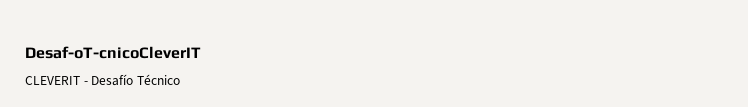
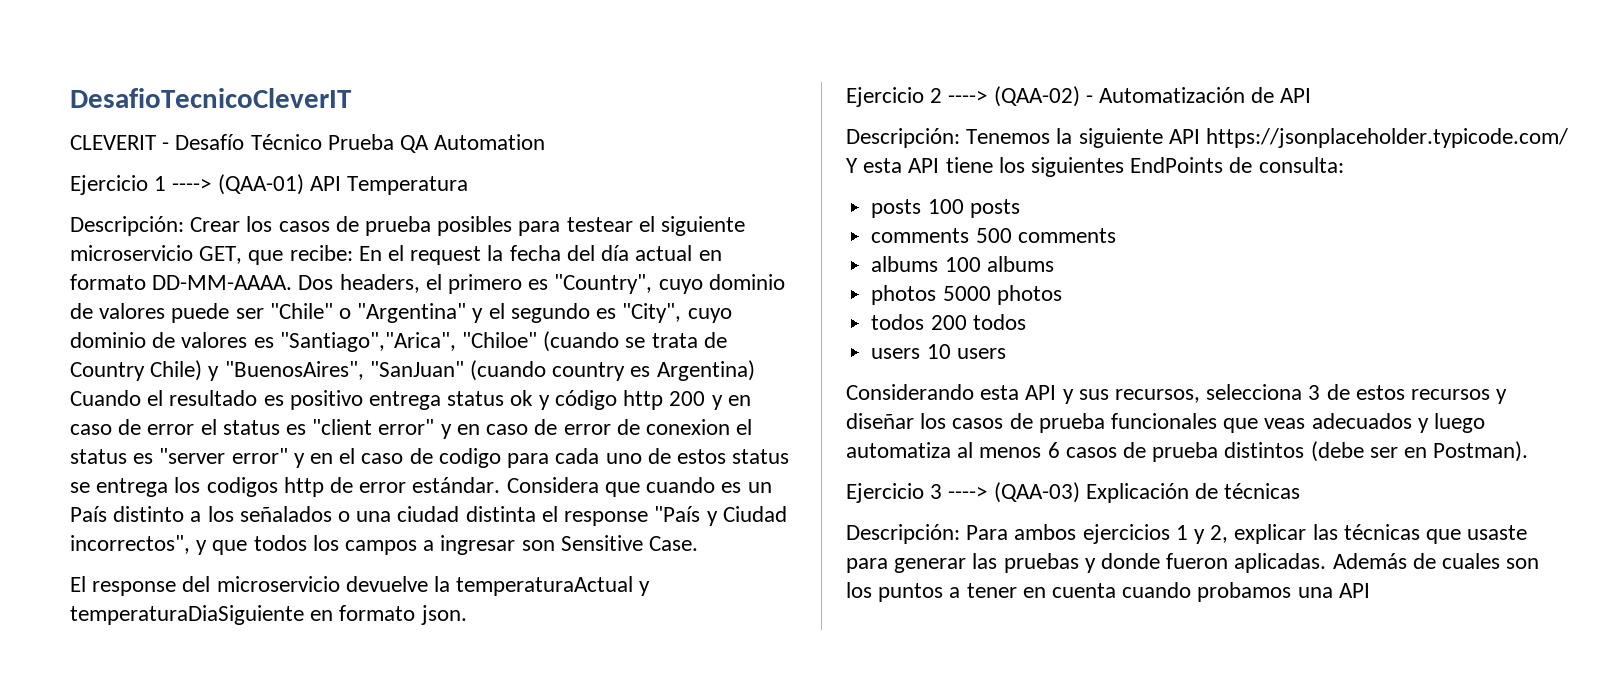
[25,46,201,59] Desaf-oT-cnicoCleverIT -> [70,88,352,108] DesafioTecnicoCleverIT
(180, 79) none -> [327,134,546,153] [70,174,469,195] [70,216,746,236] [70,245,722,265] [70,274,785,294] [70,303,732,323] [70,331,727,352] [70,360,755,381] [70,390,751,410] [70,419,753,439] [70,448,790,468] [70,477,772,497] [70,506,787,526] [70,535,699,555] [70,576,651,596] [70,605,467,625] [846,86,1312,107] [846,128,1569,148] [846,157,1344,177] [871,199,1020,218] [871,228,1116,243] [871,256,1054,272] [871,285,1062,305] [871,314,1026,330] [871,344,1006,359] [846,384,1508,404] [846,413,1486,433] [846,441,1529,462] [846,482,1301,503] [846,524,1528,544] [846,553,1540,573] [846,582,1370,602] Prueba QA Automation // Ejercicio 1 ----> (QAA-01) API Temperatura // Descripción: Crear los casos de prueba posibles para testear el siguiente microservicio GET, que recibe: En el request la fecha del día actual en formato DD-MM-AAAA. Dos headers, el primero es "Country", cuyo dominio de valores puede ser "Chile" o "Argentina" y el segundo es "City", cuyo dominio de valores es "Santiago","Arica", "Chiloe" (cuando se trata de Country Chile) y "BuenosAires", "SanJuan" (cuando country es Argentina) Cuando el resultado es positivo entrega status ok y código http 200 y en caso de error el status es "client error" y en caso de error de conexion el status es "server error" y en el caso de codigo para cada uno de estos status se entrega los codigos http de error estándar. Considera que cuando es un País distinto a los señalados o una ciudad distinta el response "País y Ciudad incorrectos", y que todos los campos a ingresar son Sensitive Case. // El response del microservicio devuelve la temperaturaActual y temperaturaDiaSiguiente en formato json. // Ejercicio 2 ----> (QAA-02) - Automatización de API // Descripción: Tenemos la siguiente API https://jsonplaceholder.typicode.com/ Y esta API tiene los siguientes EndPoints de consulta: // posts 100 posts // comments 500 comments // albums 100 albums // photos 5000 photos // todos 200 todos // users 10 users // Considerando esta API y sus recursos, selecciona 3 de estos recursos y diseñar los casos de prueba funcionales que veas adecuados y luego automatiza al menos 6 casos de prueba distintos (debe ser en Postman). // Ejercicio 3 ----> (QAA-03) Explicación de técnicas // Descripción: Para ambos ejercicios 1 y 2, explicar las técnicas que usaste para generar las pruebas y donde fueron aplicadas. Además de cuales son los puntos a tener en cuenta cuando probamos una API

